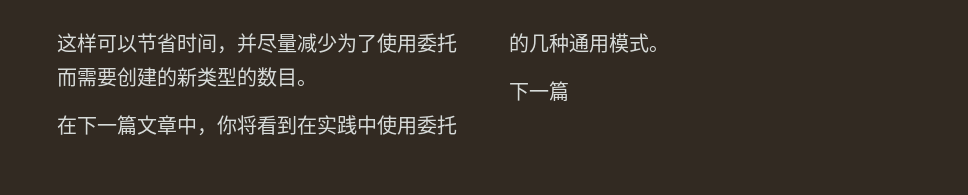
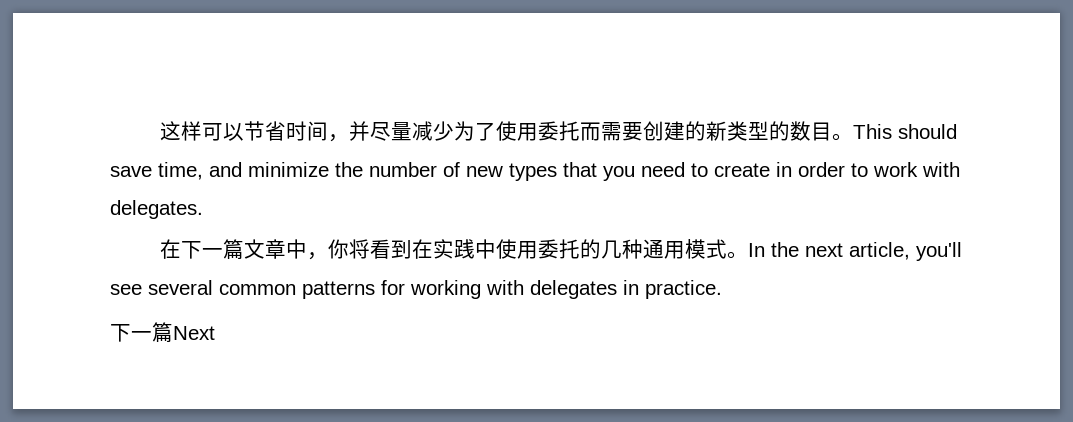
(317, 83) none -> [852,124,957,139] [110,162,960,181] [110,200,203,219] This should save time, and minimize the number of new types that you need to create in order to work with delegates.
[509,81,569,102] // 下一篇 -> [747,242,962,261] [110,280,722,299] [110,322,215,343] In the next article, you'll see several common patterns for working with delegates in practice. // 下一篇Next

